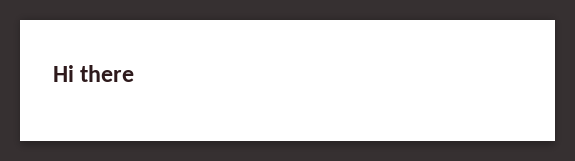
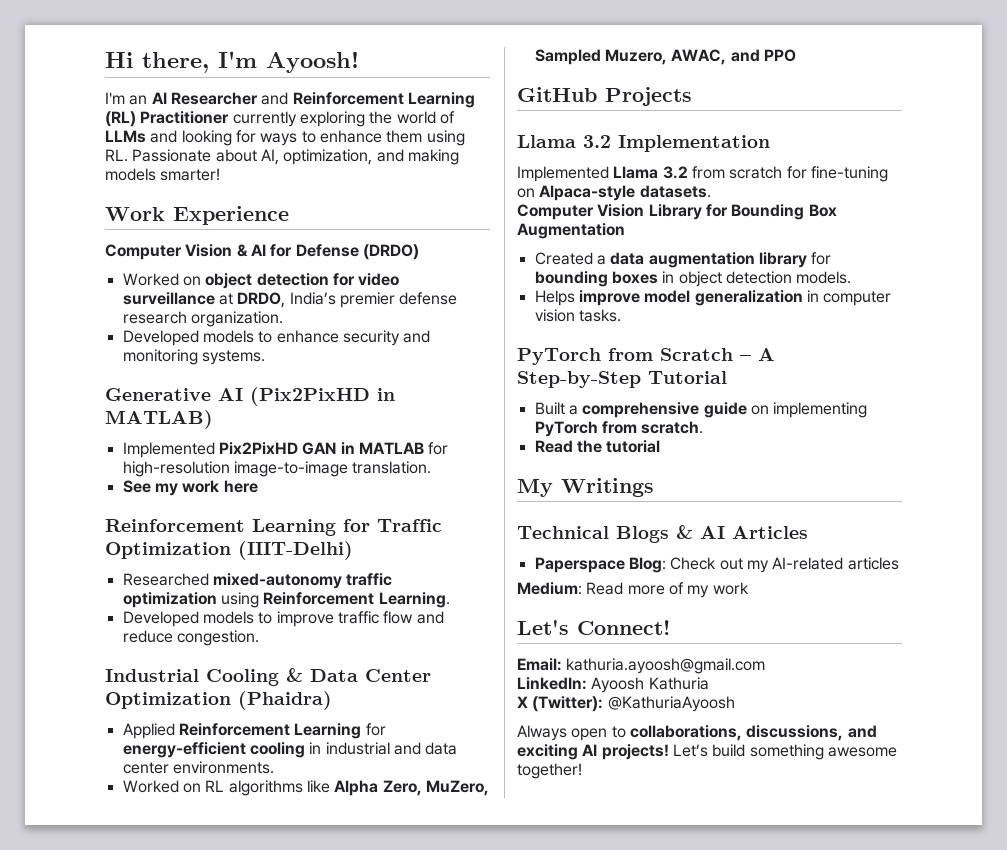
[80,65,135,82] there -> [142,51,359,73] [105,92,475,108] [105,111,455,127] [105,130,465,146] [105,149,459,165] [105,168,221,181] [105,206,289,225] [105,244,419,260] [122,273,400,289] [122,292,458,308] [122,311,283,327] [122,330,431,346] [122,349,265,365] [105,387,395,406] [105,410,213,429] [122,442,449,458] [122,461,432,477] [122,480,258,496] [105,519,442,536] [105,541,353,560] [122,573,393,589] [122,592,450,608] [122,611,444,627] [122,630,259,646] [105,668,431,686] [105,691,332,710] [122,723,386,739] [122,742,458,758] [122,761,274,774] [122,780,489,796] [534,49,796,65] [517,87,692,106] [517,135,770,152] [517,166,888,182] [517,185,711,201] [517,204,837,220] [517,223,625,239] [534,252,832,268] [534,271,852,287] [534,290,892,306] [534,309,621,322] [517,348,775,365] [517,371,727,388] [534,402,868,418] [534,421,704,437] [534,440,661,453] [517,478,654,497] [517,525,808,543] [534,557,899,573] [517,582,749,598] [517,620,670,635] [517,658,766,674] [517,677,709,693] [517,696,735,712] [517,725,877,741] [517,744,897,760] [517,763,582,779] there, I'm Ayoosh! // I'm an AI Researcher and Reinforcement Learning (RL) Practitioner currently exploring the world of LLMs and looking for ways to enhance them using RL. Passionate about AI, optimization, and making models smarter! // Work Experience // Computer Vision & AI for Defense (DRDO) // Worked on object detection for video surveillance at DRDO, India’s premier defense research organization. // Developed models to enhance security and monitoring systems. // Generative AI (Pix2PixHD in MATLAB) // Implemented Pix2PixHD GAN in MATLAB for high-resolution image-to-image translation. // See my work here // Reinforcement Learning for Traffic Optimization (IIIT-Delhi) // Researched mixed-autonomy traffic optimization using Reinforcement Learning. // Developed models to improve traffic flow and reduce congestion. // Industrial Cooling & Data Center Optimization (Phaidra) // Applied Reinforcement Learning for energy-efficient cooling in industrial and data center environments. // Worked on RL algorithms like Alpha Zero, MuZero, Sampled Muzero, AWAC, and PPO // GitHub Projects // Llama 3.2 Implementation // Implemented Llama 3.2 from scratch for fine-tuning on Alpaca-style datasets. // Computer Vision Library for Bounding Box Augmentation // Created a data augmentation library for bounding boxes in object detection models. // Helps improve model generalization in computer vision tasks. // PyTorch from Scratch – A Step-by-Step Tutorial // Built a comprehensive guide on implementing PyTorch from scratch. // Read the tutorial // My Writings // Technical Blogs & AI Articles // Paperspace Blog: Check out my AI-related articles // Medium: Read more of my work // Let's Connect! // Email: kathuria.ayoosh@gmail.com // LinkedIn: Ayoosh Kathuria // X (Twitter): @KathuriaAyoosh // Always open to collaborations, discussions, and exciting AI projects! Let’s build something awesome together!

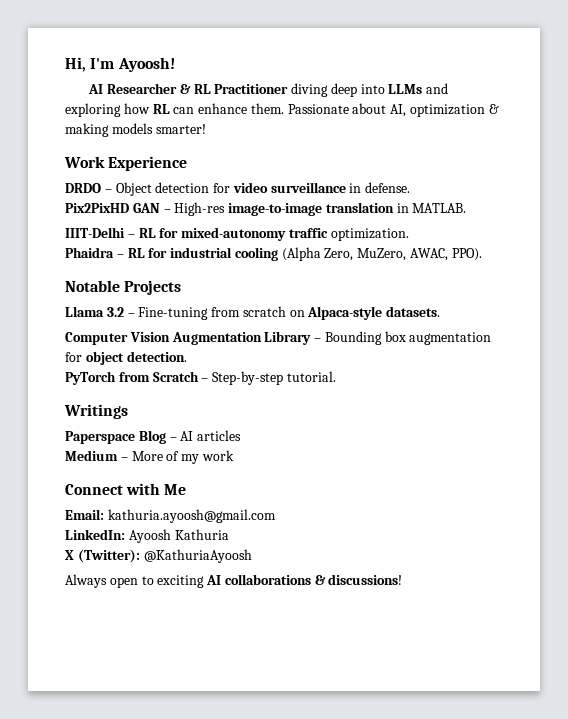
[105,52,209,73] Hi there, -> [65,57,86,72] Hi,
[105,92,475,108] [105,111,455,127] [105,130,465,146] [105,149,128,162] I'm an AI Researcher and Reinforcement Learning (RL) Practitioner currently exploring the world of LLMs and looking for ways to enhance them using RL. -> [88,83,449,97] [65,103,284,117] AI Researcher & RL Practitioner diving deep into LLMs and exploring how RL can enhance them.
[283,149,404,165] optimization, and -> [410,104,499,117] optimization &
[105,244,419,260] [122,273,400,289] [122,292,458,308] [122,311,283,327] [122,330,431,346] [122,349,265,365] [105,387,395,406] [105,410,213,429] [122,442,449,458] [122,461,432,477] [122,480,258,496] [105,519,442,536] [105,541,353,560] [122,573,393,589] [122,592,450,608] [122,611,444,627] [122,630,259,646] [105,668,431,686] [105,691,332,710] [122,723,386,739] [122,742,458,758] [122,761,274,774] [122,780,489,796] [534,49,796,65] [517,87,692,106] [517,135,770,152] [517,166,888,182] Computer Vision & AI for Defense (DRDO) // Worked on object detection for video surveillance at DRDO, India’s premier defense research organization. // Developed models to enhance security and monitoring systems. // Generative AI (Pix2PixHD in MATLAB) // Implemented Pix2PixHD GAN in MATLAB for high-resolution image-to-image translation. // See my work here // Reinforcement Learning for Traffic Optimization (IIIT-Delhi) // Researched mixed-autonomy traffic optimization using Reinforcement Learning. // Developed models to improve traffic flow and reduce congestion. // Industrial Cooling & Data Center Optimization (Phaidra) // Applied Reinforcement Learning for energy-efficient cooling in industrial and data center environments. // Worked on RL algorithms like Alpha Zero, MuZero, Sampled Muzero, AWAC, and PPO // GitHub Projects // Llama 3.2 Implementation // Implemented Llama 3.2 from scratch for fine-tuning -> [65,182,411,196] [65,202,467,216] [65,227,409,241] [65,247,482,261] [65,280,182,295] [65,306,286,320] DRDO – Object detection for video surveillance in defense. // Pix2PixHD GAN – High-res image-to-image translation in MATLAB. // IIIT-Delhi – RL for mixed-autonomy traffic optimization. // Phaidra – RL for industrial cooling (Alpha Zero, MuZero, AWAC, PPO). // Notable Projects // Llama 3.2 – Fine-tuning from scratch
[648,204,837,220] [517,223,625,239] [534,252,832,268] [534,271,852,287] [534,290,892,306] [534,309,621,322] [517,348,775,365] [517,371,727,388] [534,402,868,418] [534,421,704,437] [534,440,661,453] [517,478,654,497] [517,525,808,543] [534,557,899,573] [517,582,665,595] Library for Bounding Box Augmentation // Created a data augmentation library for bounding boxes in object detection models. // Helps improve model generalization in computer vision tasks. // PyTorch from Scratch – A Step-by-Step Tutorial // Built a comprehensive guide on implementing PyTorch from scratch. // Read the tutorial // My Writings // Technical Blogs & AI Articles // Paperspace Blog: Check out my AI-related articles // Medium: Read more -> [171,331,492,345] [65,351,187,365] [65,371,336,385] [64,404,128,419] [65,430,242,444] [65,450,163,461] Augmentation Library – Bounding box augmentation for object detection. // PyTorch from Scratch – Step-by-step tutorial. // Writings // Paperspace Blog – AI articles // Medium – More
[517,620,670,635] Let's Connect! -> [65,483,187,495] Connect with Me
[629,725,877,741] [517,744,897,760] [517,763,582,779] collaborations, discussions, and exciting AI projects! Let’s build something awesome together! -> [157,574,403,588] exciting AI collaborations & discussions!

